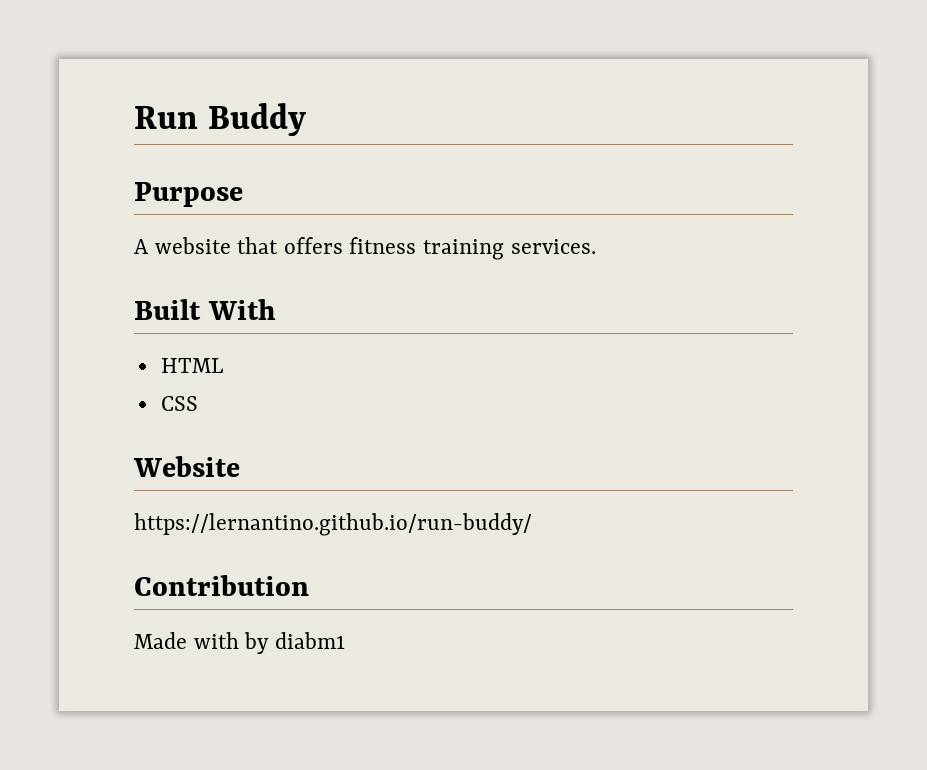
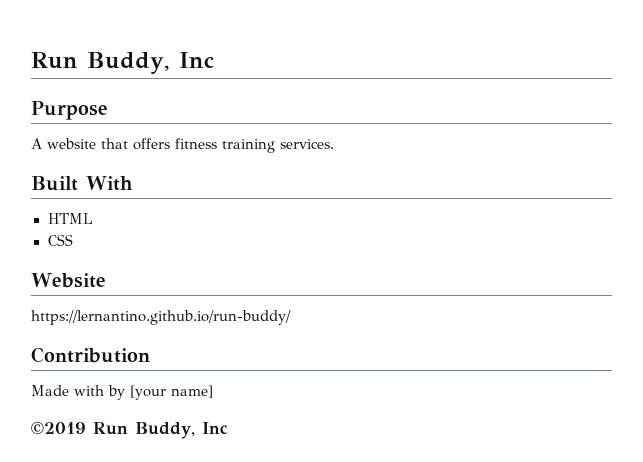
[134,103,307,136] Run Buddy -> [31,52,214,74] Run Buddy, Inc
[274,632,345,649] diabm1 -> [130,385,213,400] [31,422,228,439] [your name] // ©2019 Run Buddy, Inc

